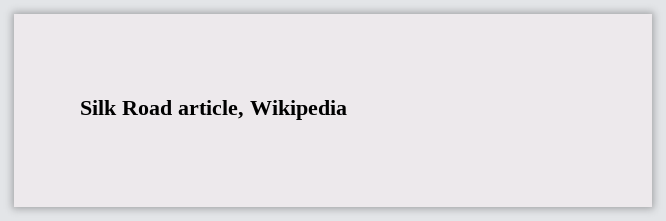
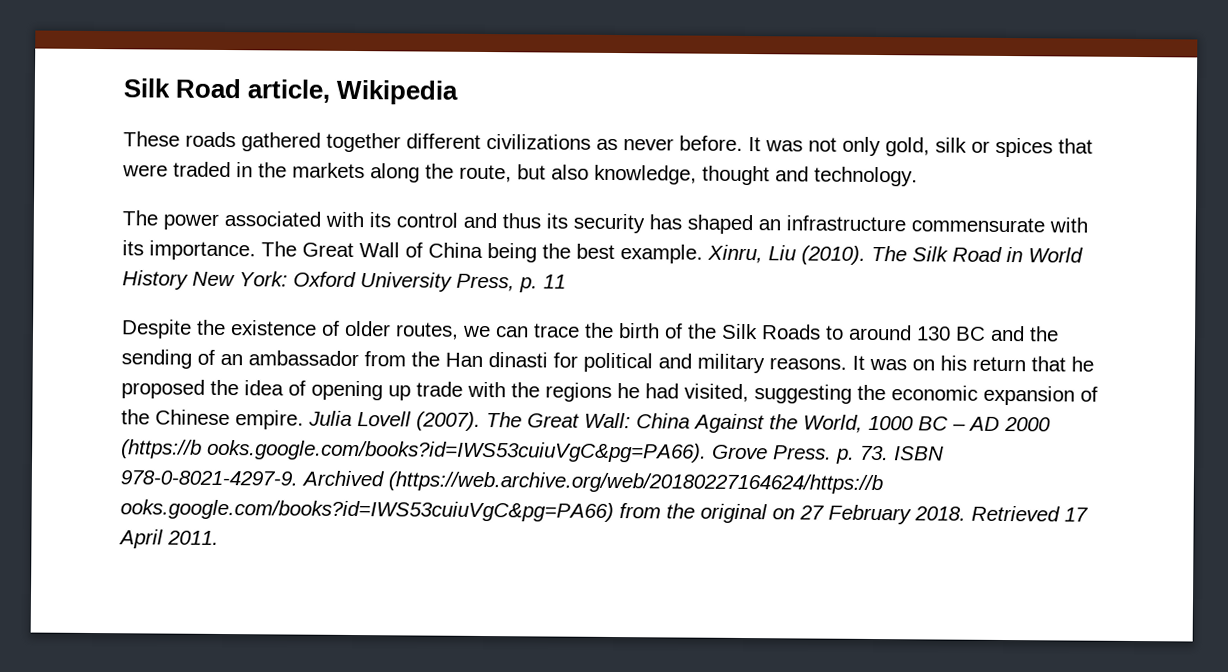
(347, 110) none -> [123,131,1093,158] [122,161,918,187] [122,210,1088,235] [122,240,1083,265] [122,270,566,293] [121,319,1059,342] [121,349,1094,374] [121,379,1098,406] [121,409,1051,434] [121,439,944,464] [120,470,883,495] [120,499,1089,525] [118,529,219,549] // These roads gathered together different civilizations as never before. It was not only gold, silk or spices that were traded in the markets along the route, but also knowledge, thought and technology. // The power associated with its control and thus its security has shaped an infrastructure commensurate with its importance. The Great Wall of China being the best example. Xinru, Liu (2010). The Silk Road in World History New York: Oxford University Press, p. 11 // Despite the existence of older routes, we can trace the birth of the Silk Roads to around 130 BC and the sending of an ambassador from the Han dinasti for political and military reasons. It was on his return that he proposed the idea of opening up trade with the regions he had visited, suggesting the economic expansion of the Chinese empire. Julia Lovell (2007). The Great Wall: China Against the World, 1000 BC – AD 2000 (https://b ooks.google.com/books?id=IWS53cuiuVgC&pg=PA66). Grove Press. p. 73. ISBN 978-0-8021-4297-9. Archived (https://web.archive.org/web/20180227164624/https://b ooks.google.com/books?id=IWS53cuiuVgC&pg=PA66) from the original on 27 February 2018. Retrieved 17 April 2011.

